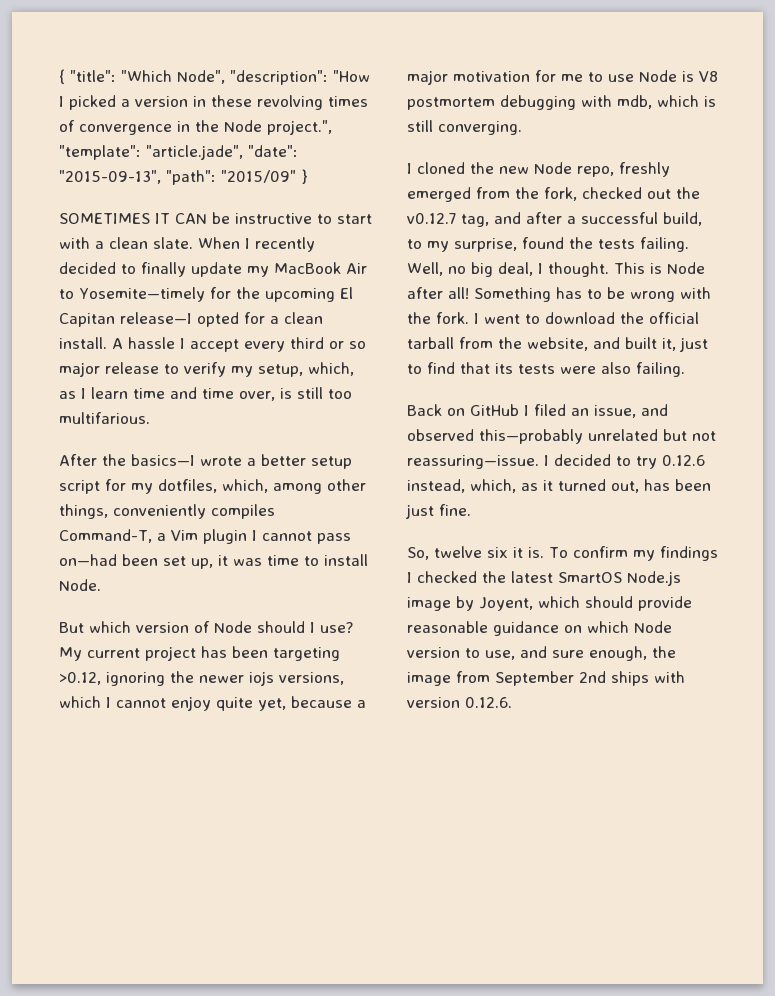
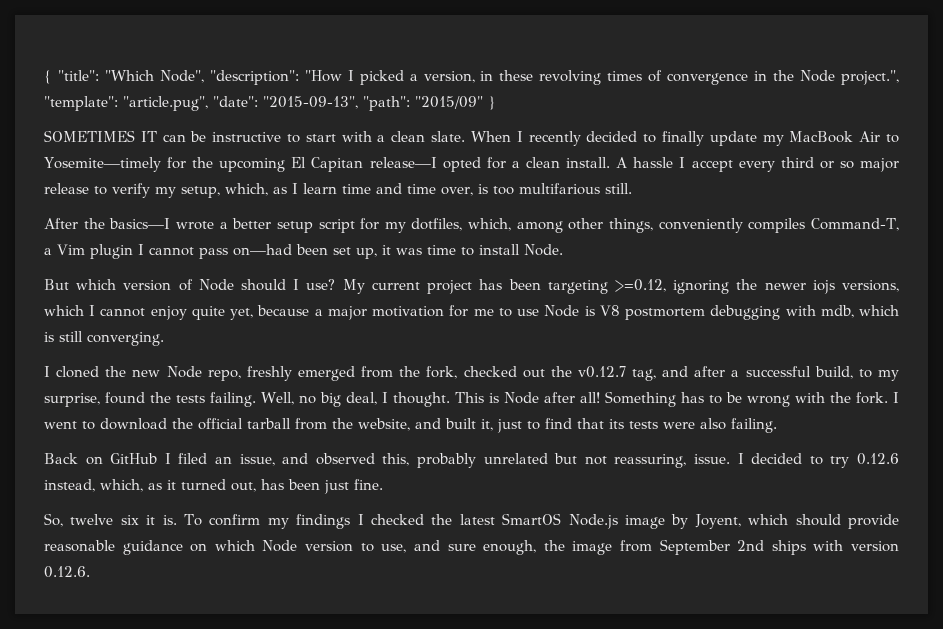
[135,96,188,107] version -> [423,71,475,83] version,
[146,145,243,160] "article.jade", -> [123,96,208,111] "article.pug",
[175,213,207,224] CAN -> [162,134,186,142] can
[297,387,352,399] [59,412,150,424] still too multifarious. -> [493,183,632,195] too multifarious still.
[59,672,101,685] >0.12, -> [614,279,666,292] >=0.12,
[479,429,583,444] this—probably -> [382,453,477,468] this, probably
[407,455,539,469] reassuring—issue. -> [614,454,731,468] reassuring, issue.

